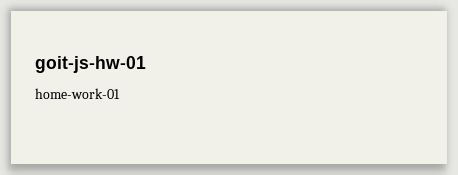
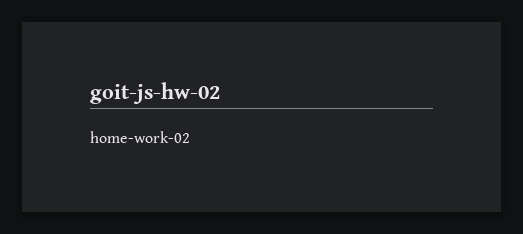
[35,56,146,73] [35,88,120,99] goit-js-hw-01 // home-work-01 -> [90,82,220,104] [90,131,190,143] goit-js-hw-02 // home-work-02

